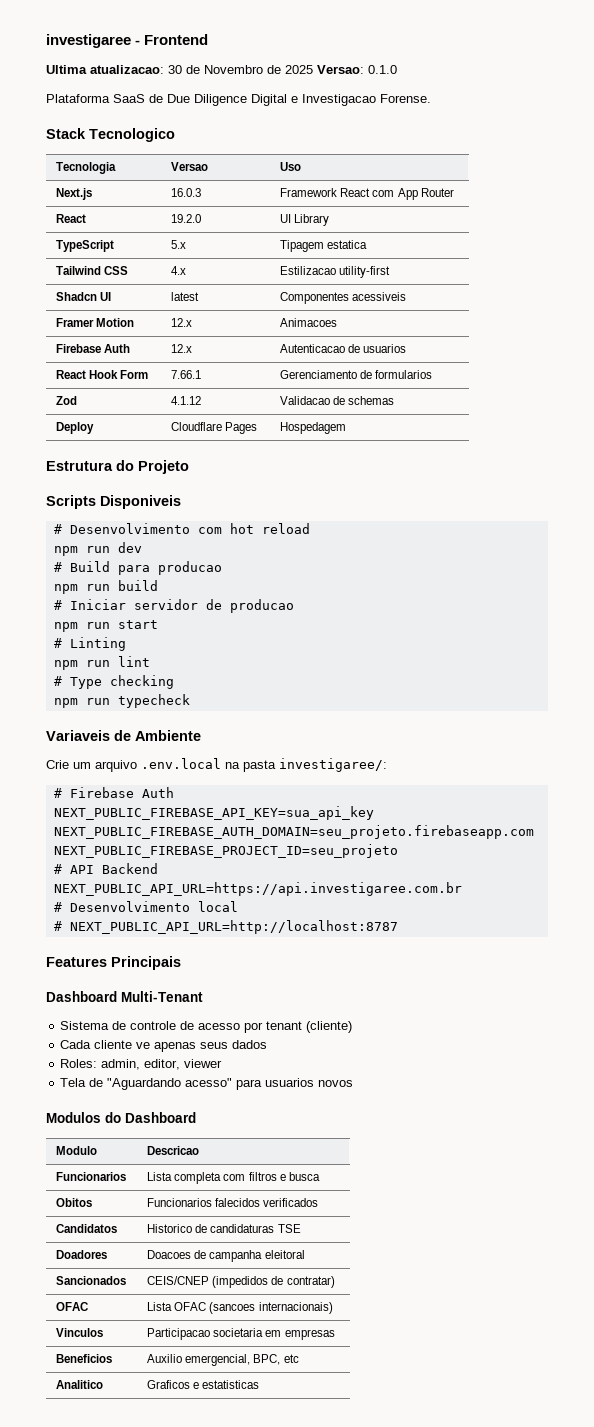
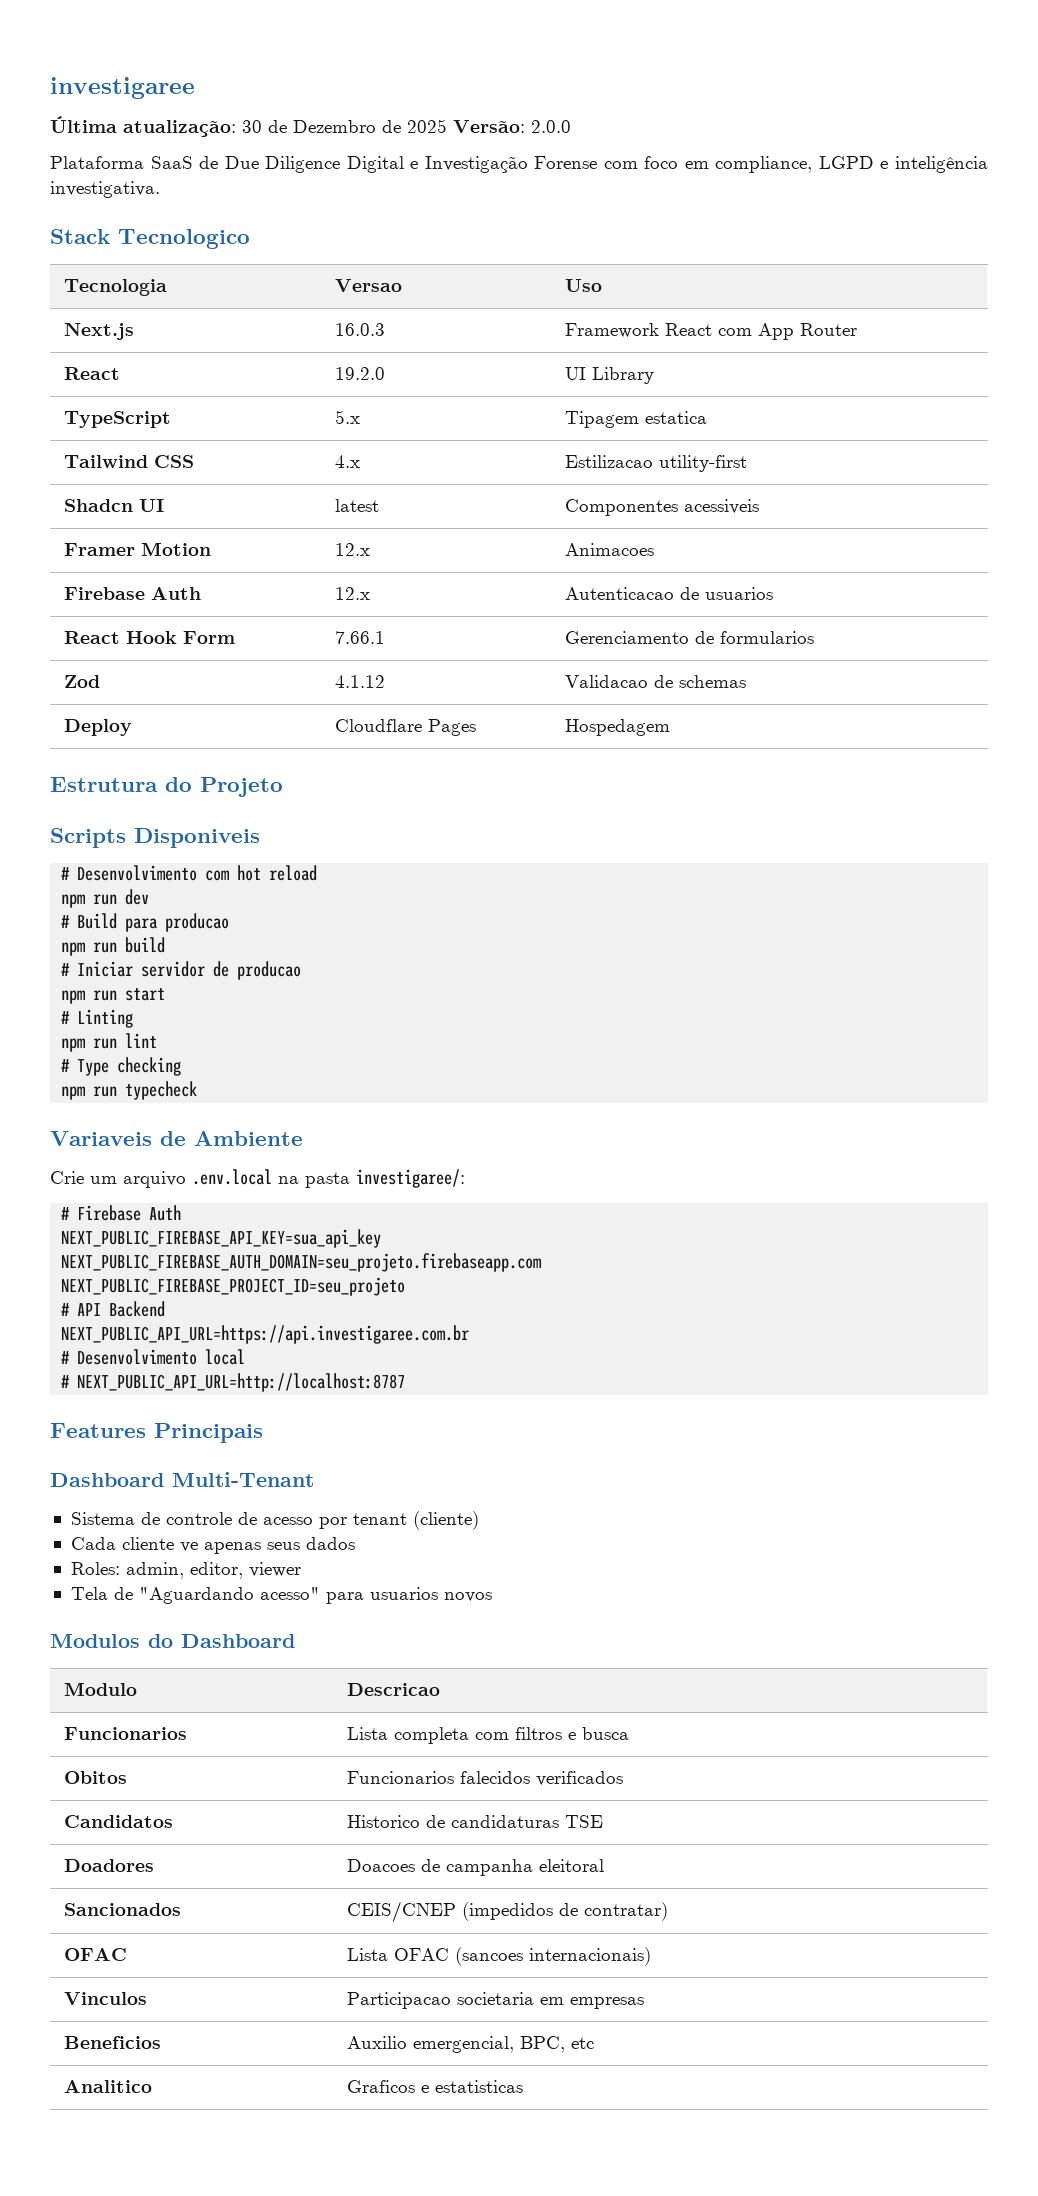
[135,34,209,45] [46,65,164,74] - Frontend // Ultima atualizacao: -> [50,116,236,137] // Última atualização:
[204,65,263,74] Novembro -> [293,120,376,133] Dezembro
[317,65,397,74] Versao: 0.1.0 -> [453,120,571,133] Versão: 2.0.0
[302,94,431,106] Investigacao Forense. -> [424,156,988,173] [50,181,160,198] Investigação Forense com foco em compliance, LGPD e inteligência investigativa.

